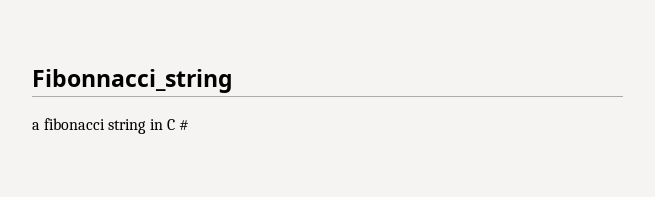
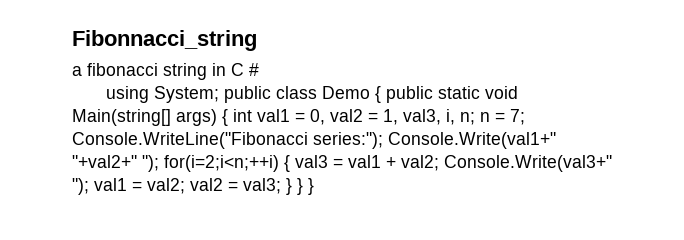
(189, 125) none -> [105,86,518,103] [72,109,525,126] [72,132,556,149] [72,155,612,172] [72,178,314,195] // using System; public class Demo { public static void Main(string[] args) { int val1 = 0, val2 = 1, val3, i, n; n = 7; Console.WriteLine("Fibonacci series:"); Console.Write(val1+" "+val2+" "); for(i=2;i<n;++i) { val3 = val1 + val2; Console.Write(val3+" "); val1 = val2; val2 = val3; } } }

